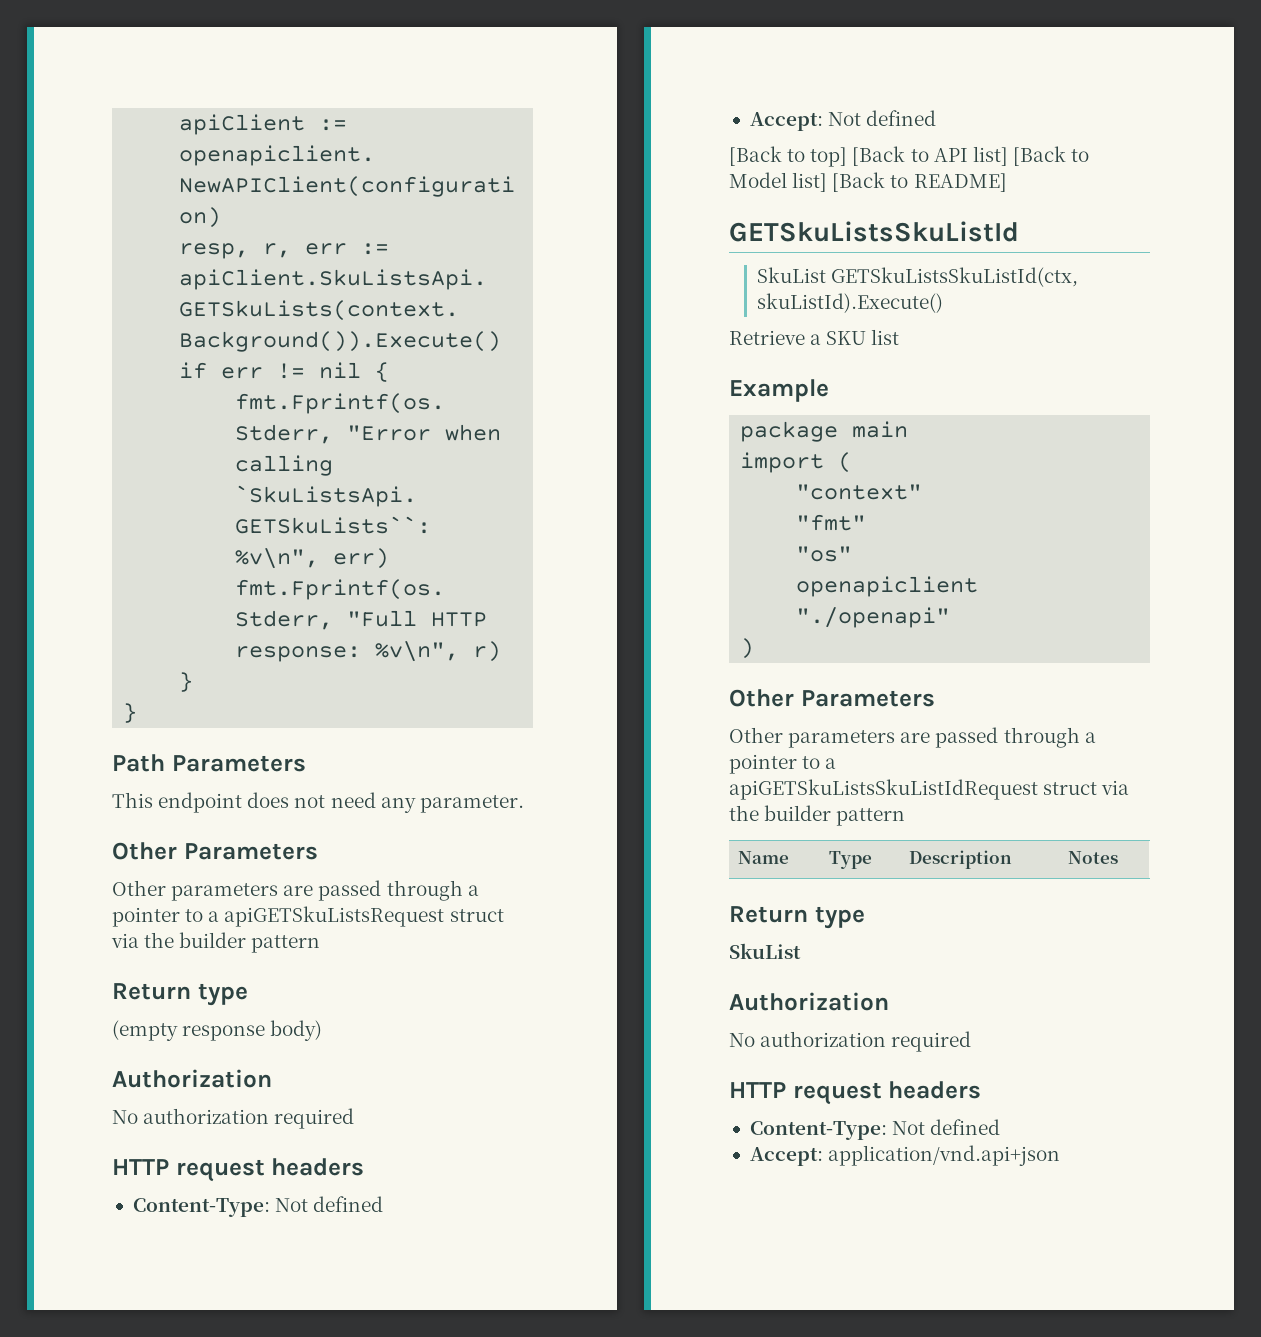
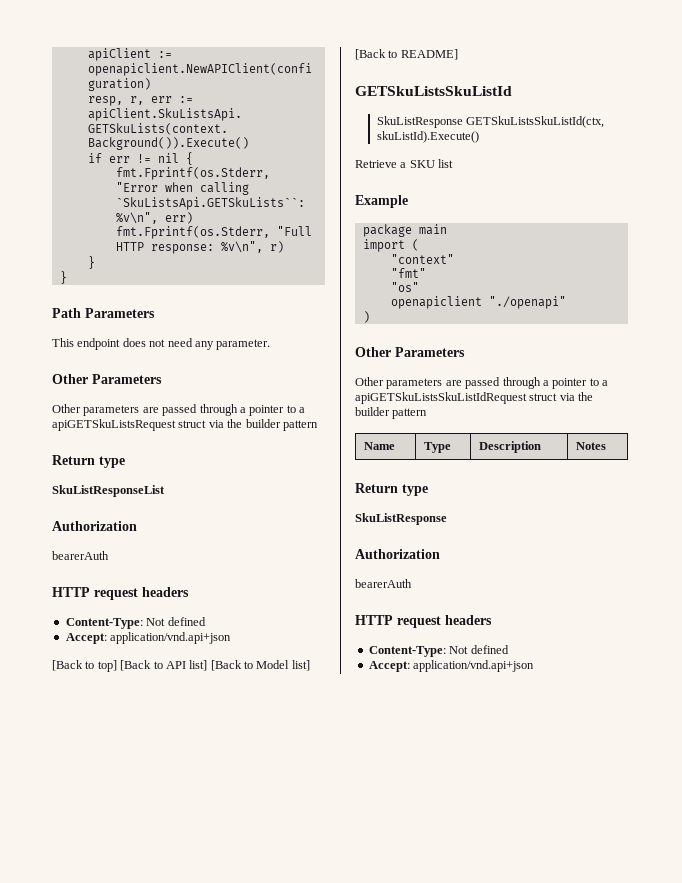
[112,1020,323,1041] [112,1069,272,1088] [112,1108,355,1129] [112,1158,365,1182] [132,1196,384,1217] [749,110,937,131] (empty response body) // Authorization // No authorization required // HTTP request headers // Content-Type: Not defined // Accept: Not defined -> [52,485,165,497] [52,521,137,531] [52,551,109,560] [52,587,189,600] [65,617,206,629] [65,632,232,644] SkuListResponseList // Authorization // bearerAuth // HTTP request headers // Content-Type: Not defined // Accept: application/vnd.api+json
[757,267,827,283] SkuList -> [376,116,463,128] SkuListResponse
[729,943,801,959] [729,992,889,1011] [729,1031,972,1052] SkuList // Authorization // No authorization required -> [355,513,447,525] [355,549,440,559] [355,579,412,588] SkuListResponse // Authorization // bearerAuth

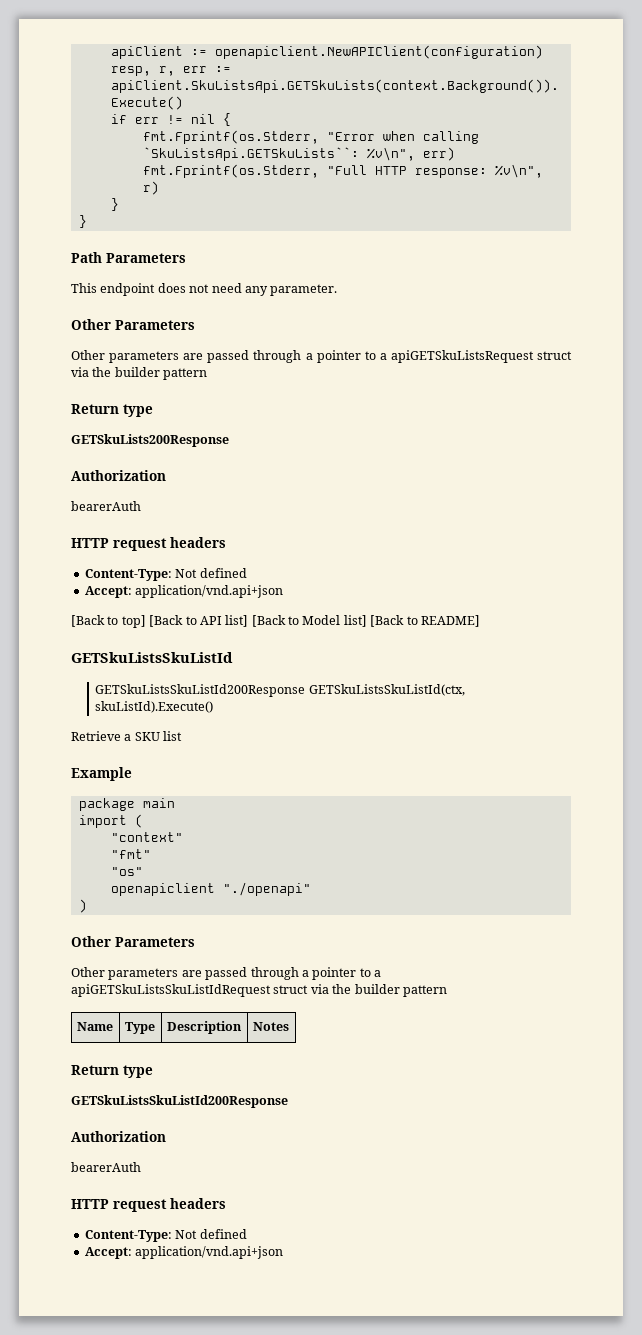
[52,485,165,497] SkuListResponseList -> [71,434,229,447] GETSkuLists200Response
[376,116,463,128] SkuListResponse -> [95,684,306,697] GETSkuListsSkuListId200Response
[355,513,447,525] SkuListResponse -> [71,1095,288,1108] GETSkuListsSkuListId200Response

